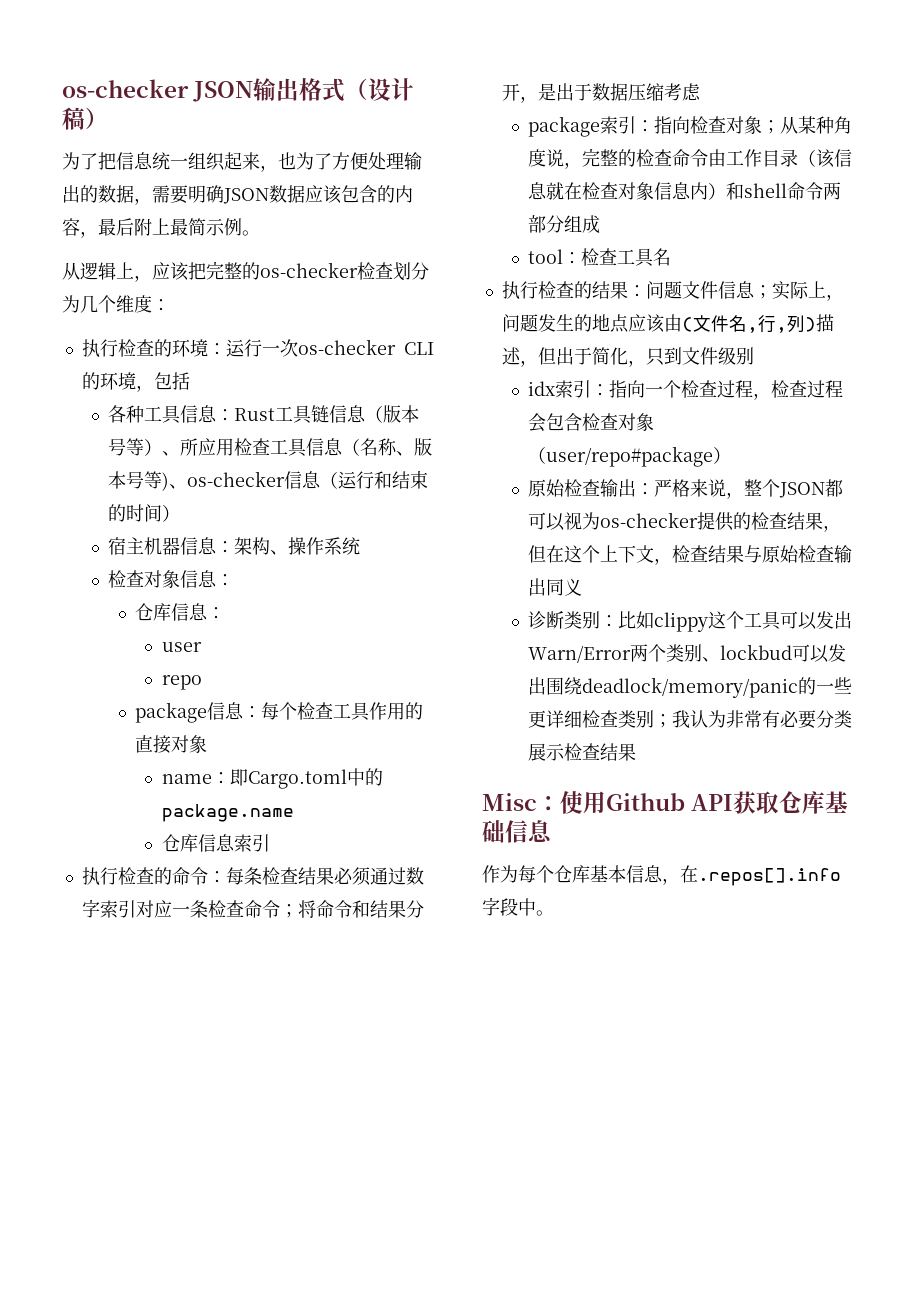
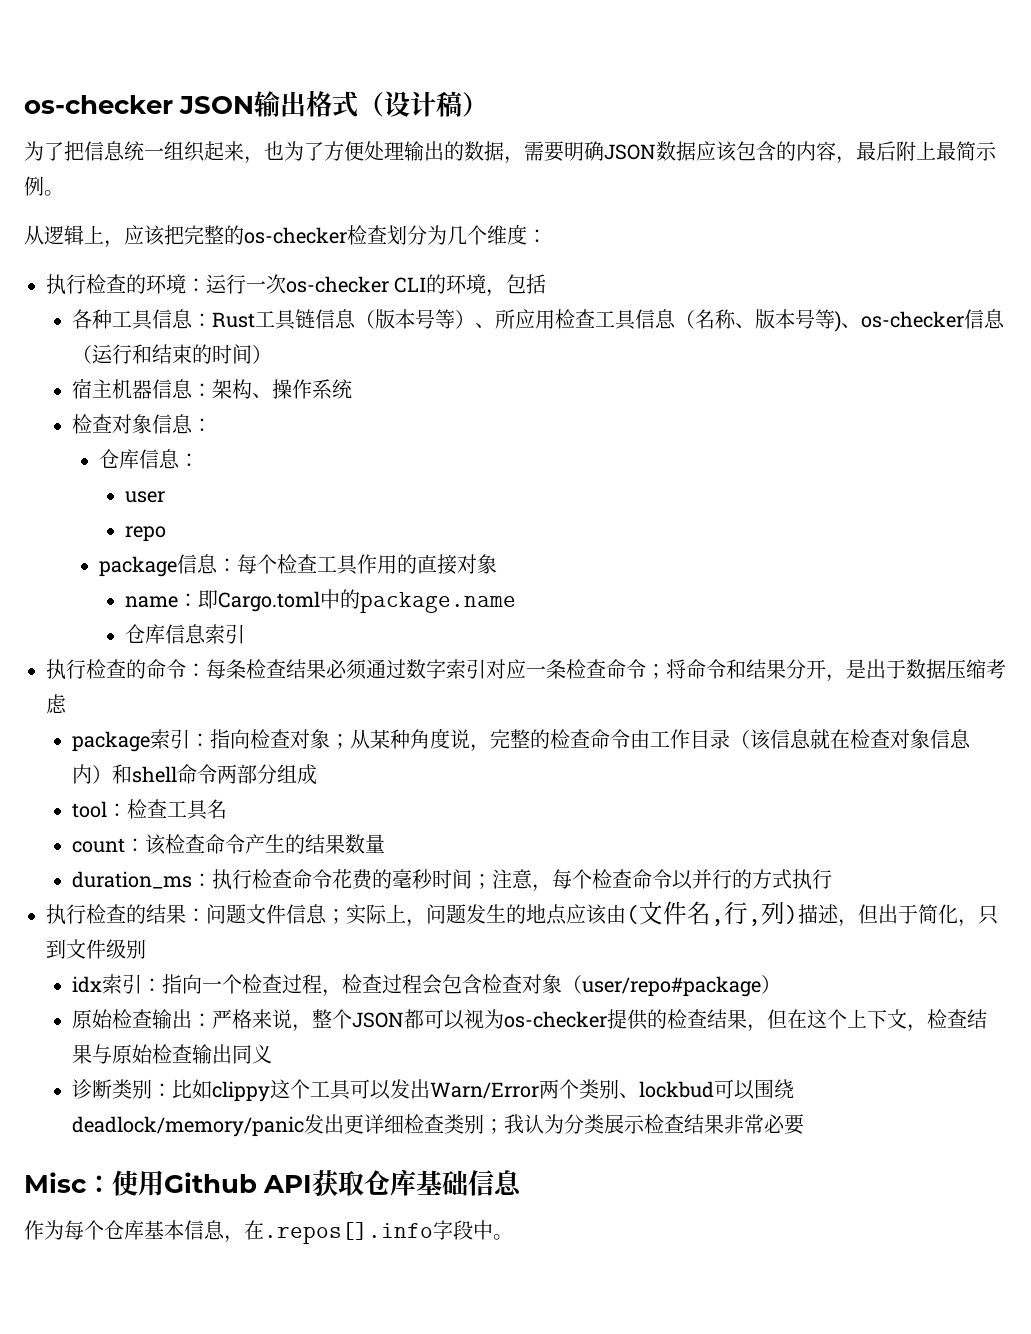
(672, 257) none -> [72,834,386,855] [72,869,833,892] // count：该检查命令产生的结果数量 // duration_ms：执行检查命令花费的毫秒时间；注意，每个检查命令以并行的方式执行
[828,644,847,662] [528,677,547,695] 发出 -> (756, 1090) none
[798,677,853,695] 的一些 -> [304,1114,345,1134] 发出
[726,710,817,729] 非常有必要 -> (565, 1124) none
(637, 752) none -> [724,1114,805,1135] 非常必要

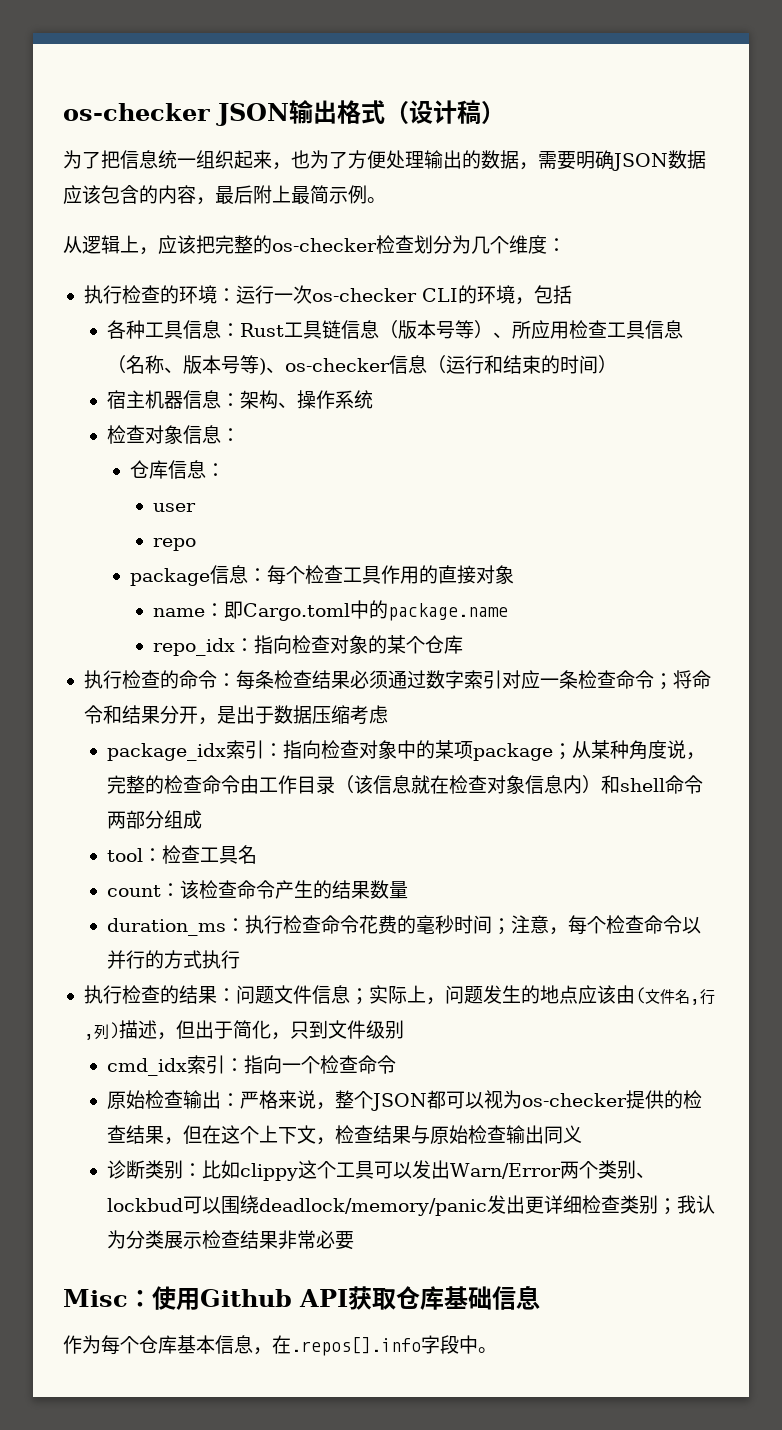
[124,624,245,644] 仓库信息索引 -> [153,635,464,656] repo_idx：指向检查对象的某个仓库
[72,731,151,752] package -> [107,743,227,761] package_idx
(331, 739) none -> [397,740,554,761] 中的某项package
[72,976,103,993] idx -> [107,1058,188,1076] cmd_idx
[282,974,782,997] 过程，检查过程会包含检查对象（user/repo#package） -> [358,1055,397,1074] 命令

